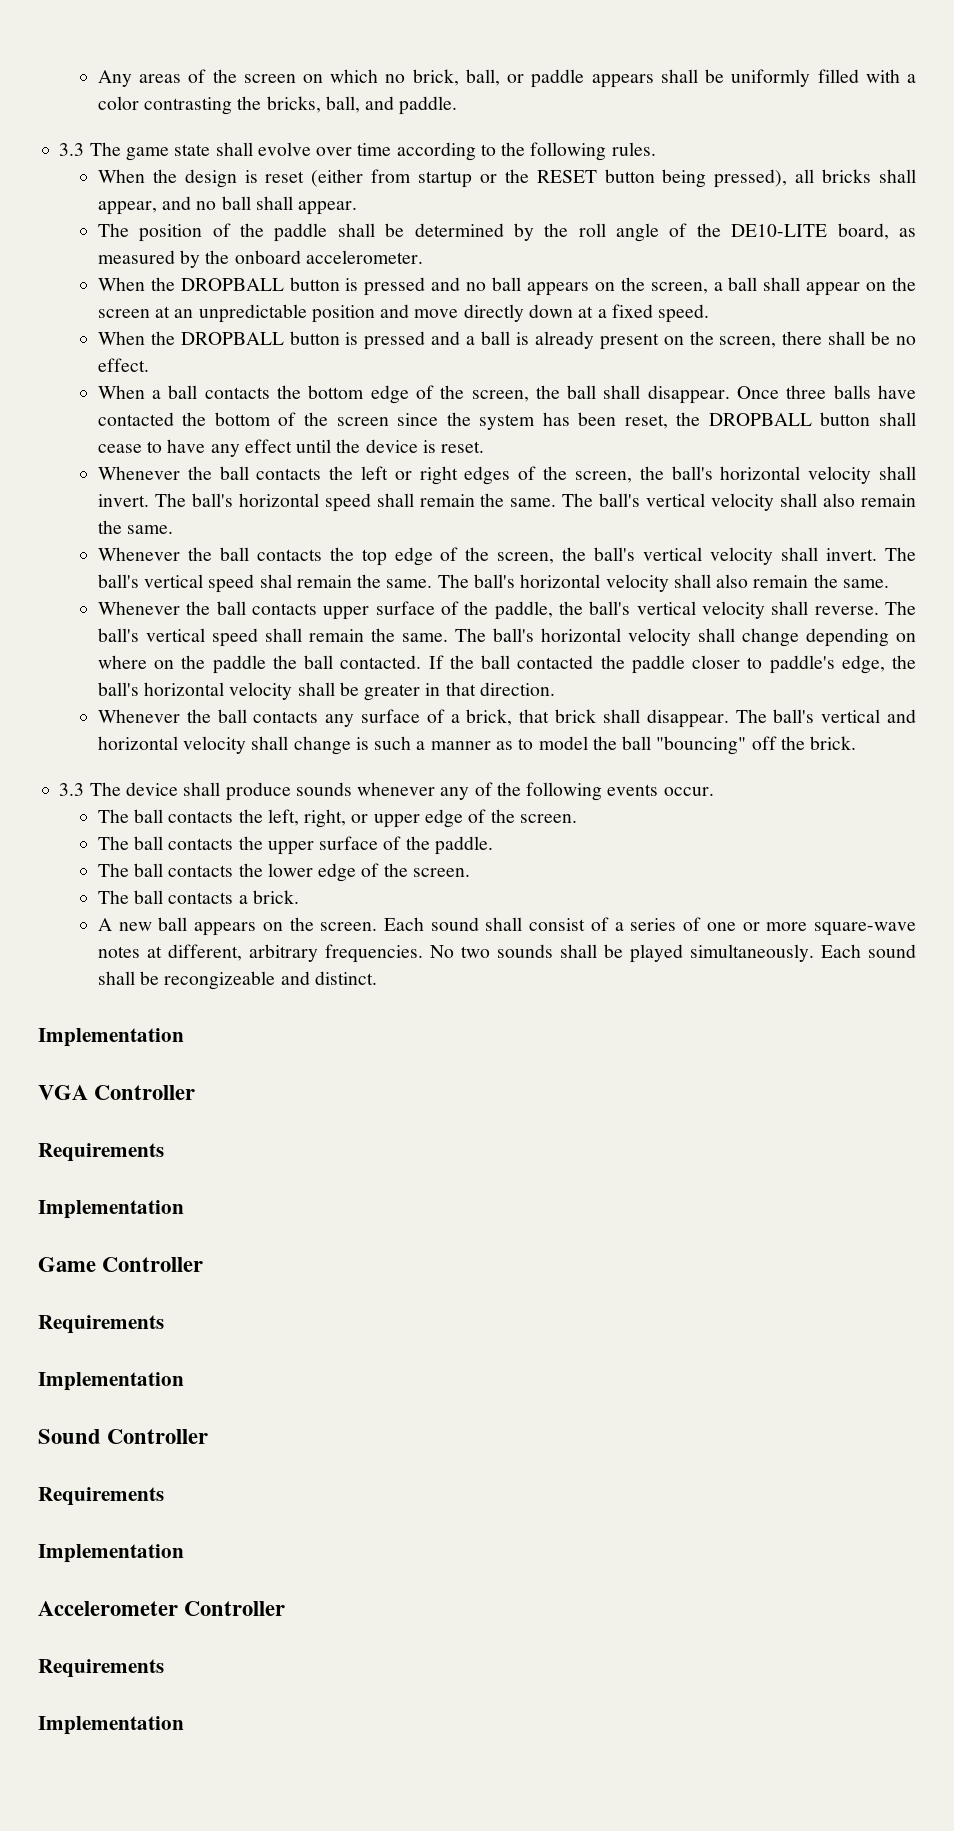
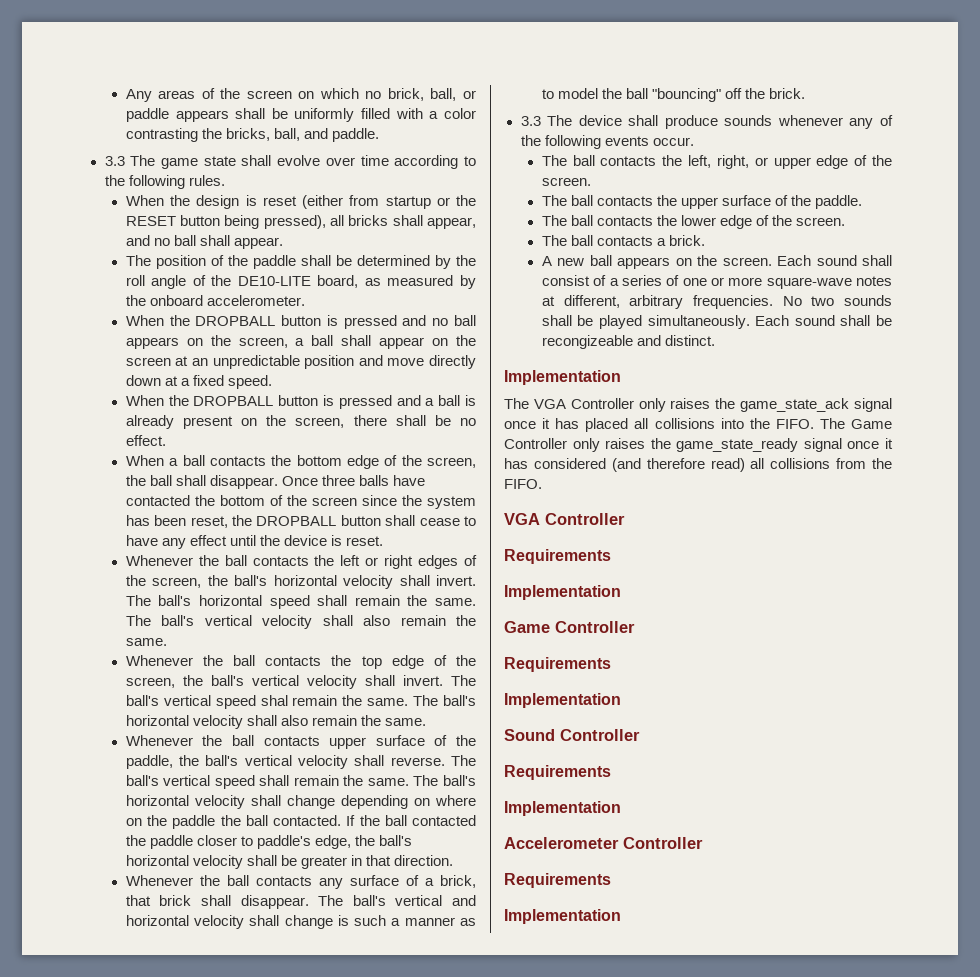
(184, 1037) none -> [504,398,892,412] [504,418,892,432] [504,438,893,452] [504,458,892,472] [504,479,542,489] // The VGA Controller only raises the game_state_ack signal once it has placed all collisions into the FIFO. The Game Controller only raises the game_state_ready signal once it has considered (and therefore read) all collisions from the FIFO.

